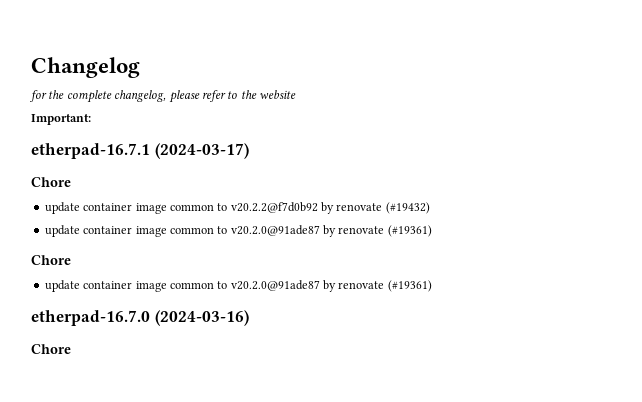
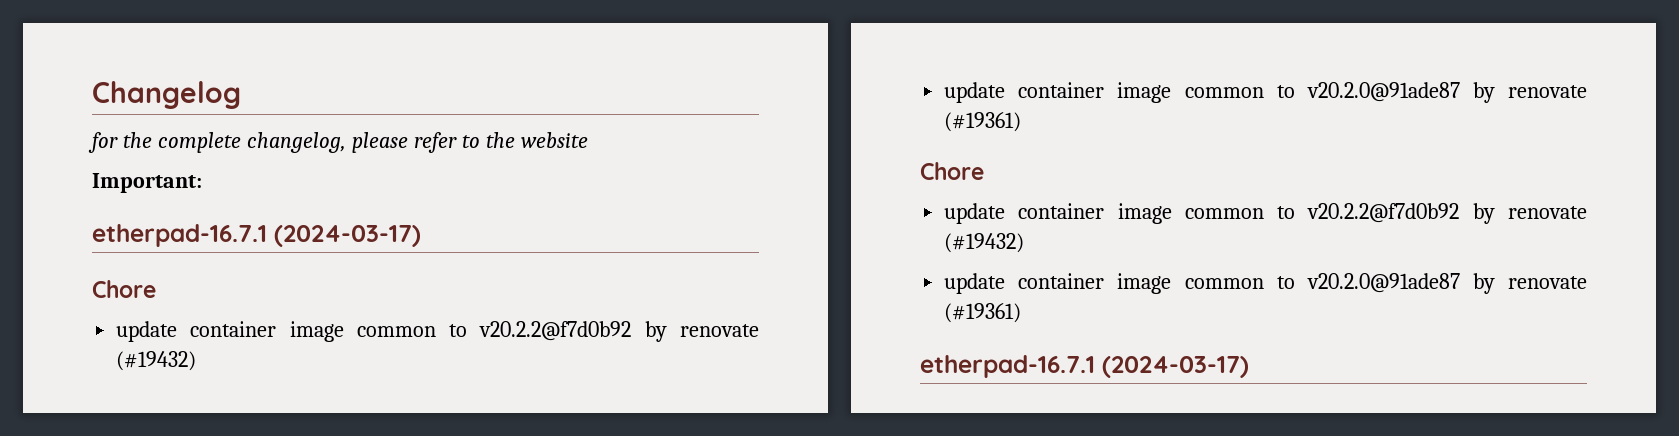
[44,280,432,292] [31,310,249,326] [31,344,71,354] // update container image common to v20.2.0@91ade87 by renovate (#19361) // etherpad-16.7.0 (2024-03-16) // Chore -> [944,203,1587,224] [944,233,1025,253] [944,273,1587,294] [944,303,1022,323] [920,355,1249,378] // update container image common to v20.2.2@f7d0b92 by renovate (#19432) // update container image common to v20.2.0@91ade87 by renovate (#19361) // etherpad-16.7.1 (2024-03-17)

